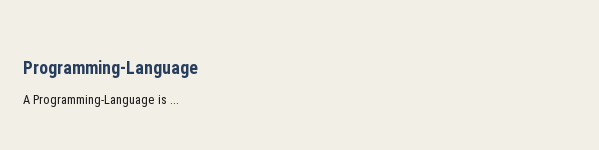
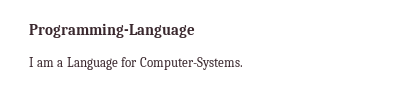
[23,95,180,107] A Programming-Language is ... -> [29,57,243,70] I am a Language for Computer-Systems.

